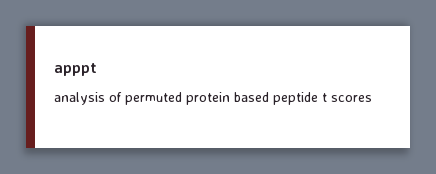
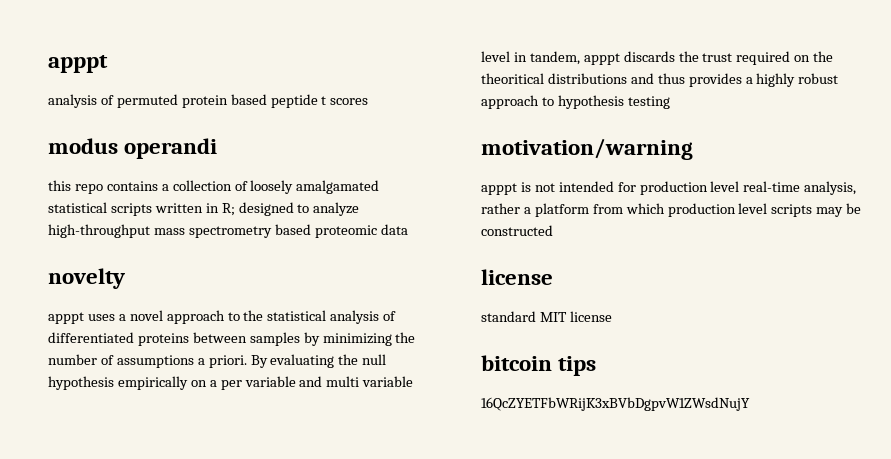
(372, 98) none -> [48,138,218,159] [48,180,380,194] [48,202,360,216] [48,224,408,238] [48,268,125,289] [48,310,397,324] [48,332,416,346] [48,354,387,368] [48,376,414,390] [481,51,834,65] [481,73,839,87] [481,95,670,109] [481,138,693,160] [481,181,857,195] [481,203,862,217] [481,225,553,236] [481,269,553,285] [481,311,612,322] [481,355,597,376] [481,397,750,411] // modus operandi // this repo contains a collection of loosely amalgamated statistical scripts written in R; designed to analyze high-throughput mass spectrometry based proteomic data // novelty // apppt uses a novel approach to the statistical analysis of differentiated proteins between samples by minimizing the number of assumptions a priori. By evaluating the null hypothesis empirically on a per variable and multi variable level in tandem, apppt discards the trust required on the theoritical distributions and thus provides a highly robust approach to hypothesis testing // motivation/warning // apppt is not intended for production level real-time analysis, rather a platform from which production level scripts may be constructed // license // standard MIT license // bitcoin tips // 16QcZYETFbWRijK3xBVbDgpvW1ZWsdNujY

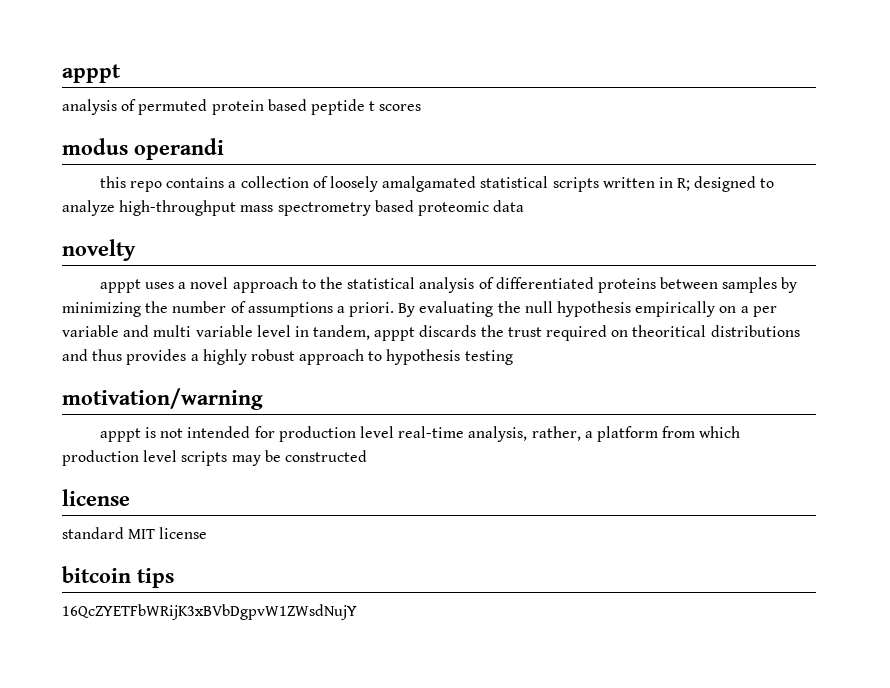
[813,51,834,62] the -> (629, 333) none
[481,203,520,214] rather -> [531,426,581,441] rather,

